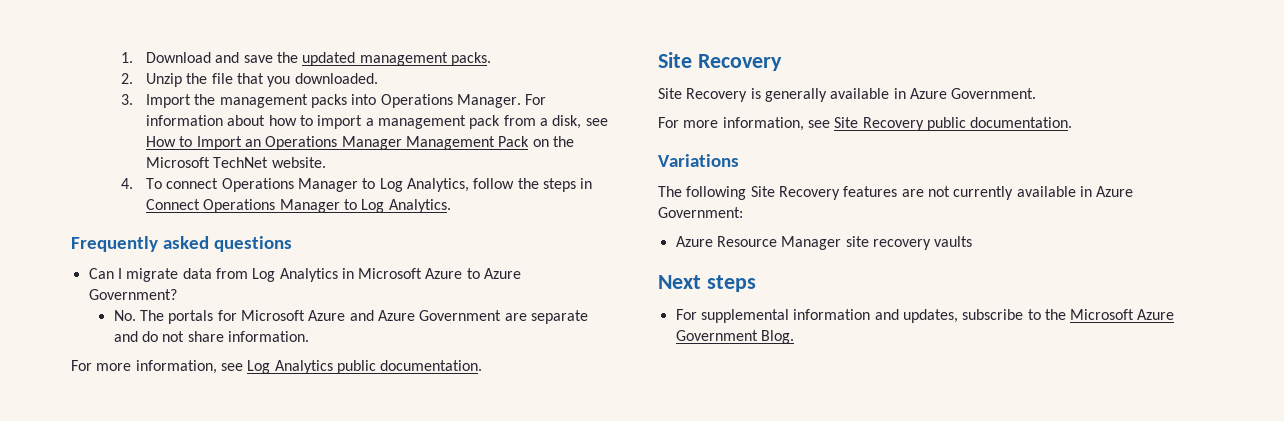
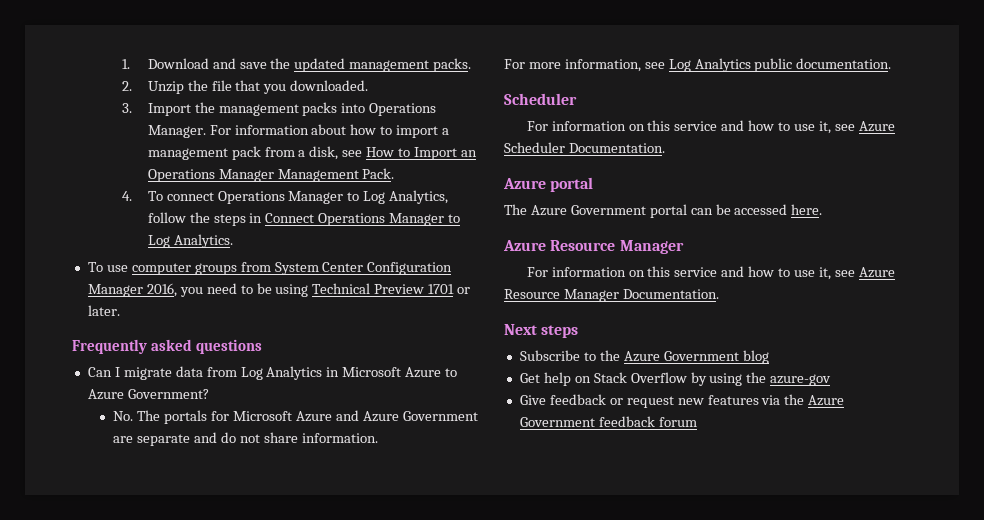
[498,136,575,147] [146,157,326,168] Pack on the Microsoft TechNet website. -> [362,168,395,179] Pack.
(451, 206) none -> [87,262,453,275] [87,283,471,297] [87,305,120,316] // To use computer groups from System Center Configuration Manager 2016, you need to be using Technical Preview 1701 or later.
[658,52,782,71] [658,88,1037,102] [658,117,1073,131] [658,154,739,167] [658,186,1134,200] [658,207,743,218] [675,236,973,250] [658,275,756,292] [675,309,1024,323] Site Recovery // Site Recovery is generally available in Azure Government. // For more information, see Site Recovery public documentation. // Variations // The following Site Recovery features are not currently available in Azure Government: // Azure Resource Manager site recovery vaults // Next steps // For supplemental information and updates, subscribe -> [504,93,577,105] [526,120,895,134] [504,142,665,153] [503,177,594,192] [504,204,823,218] [503,240,684,254] [526,266,895,280] [504,289,719,302] [504,324,579,338] [519,350,580,361] Scheduler // For information on this service and how to use it, see Azure Scheduler Documentation. // Azure portal // The Azure Government portal can be accessed here. // Azure Resource Manager // For information on this service and how to use it, see Azure Resource Manager Documentation. // Next steps // Subscribe
[1070,309,1175,320] [675,330,794,344] Microsoft Azure Government Blog. -> [623,350,769,364] [519,372,832,386] [519,394,845,408] [519,416,697,427] Azure Government blog // Get help on Stack Overflow by using the azure-gov // Give feedback or request new features via the Azure Government feedback forum

